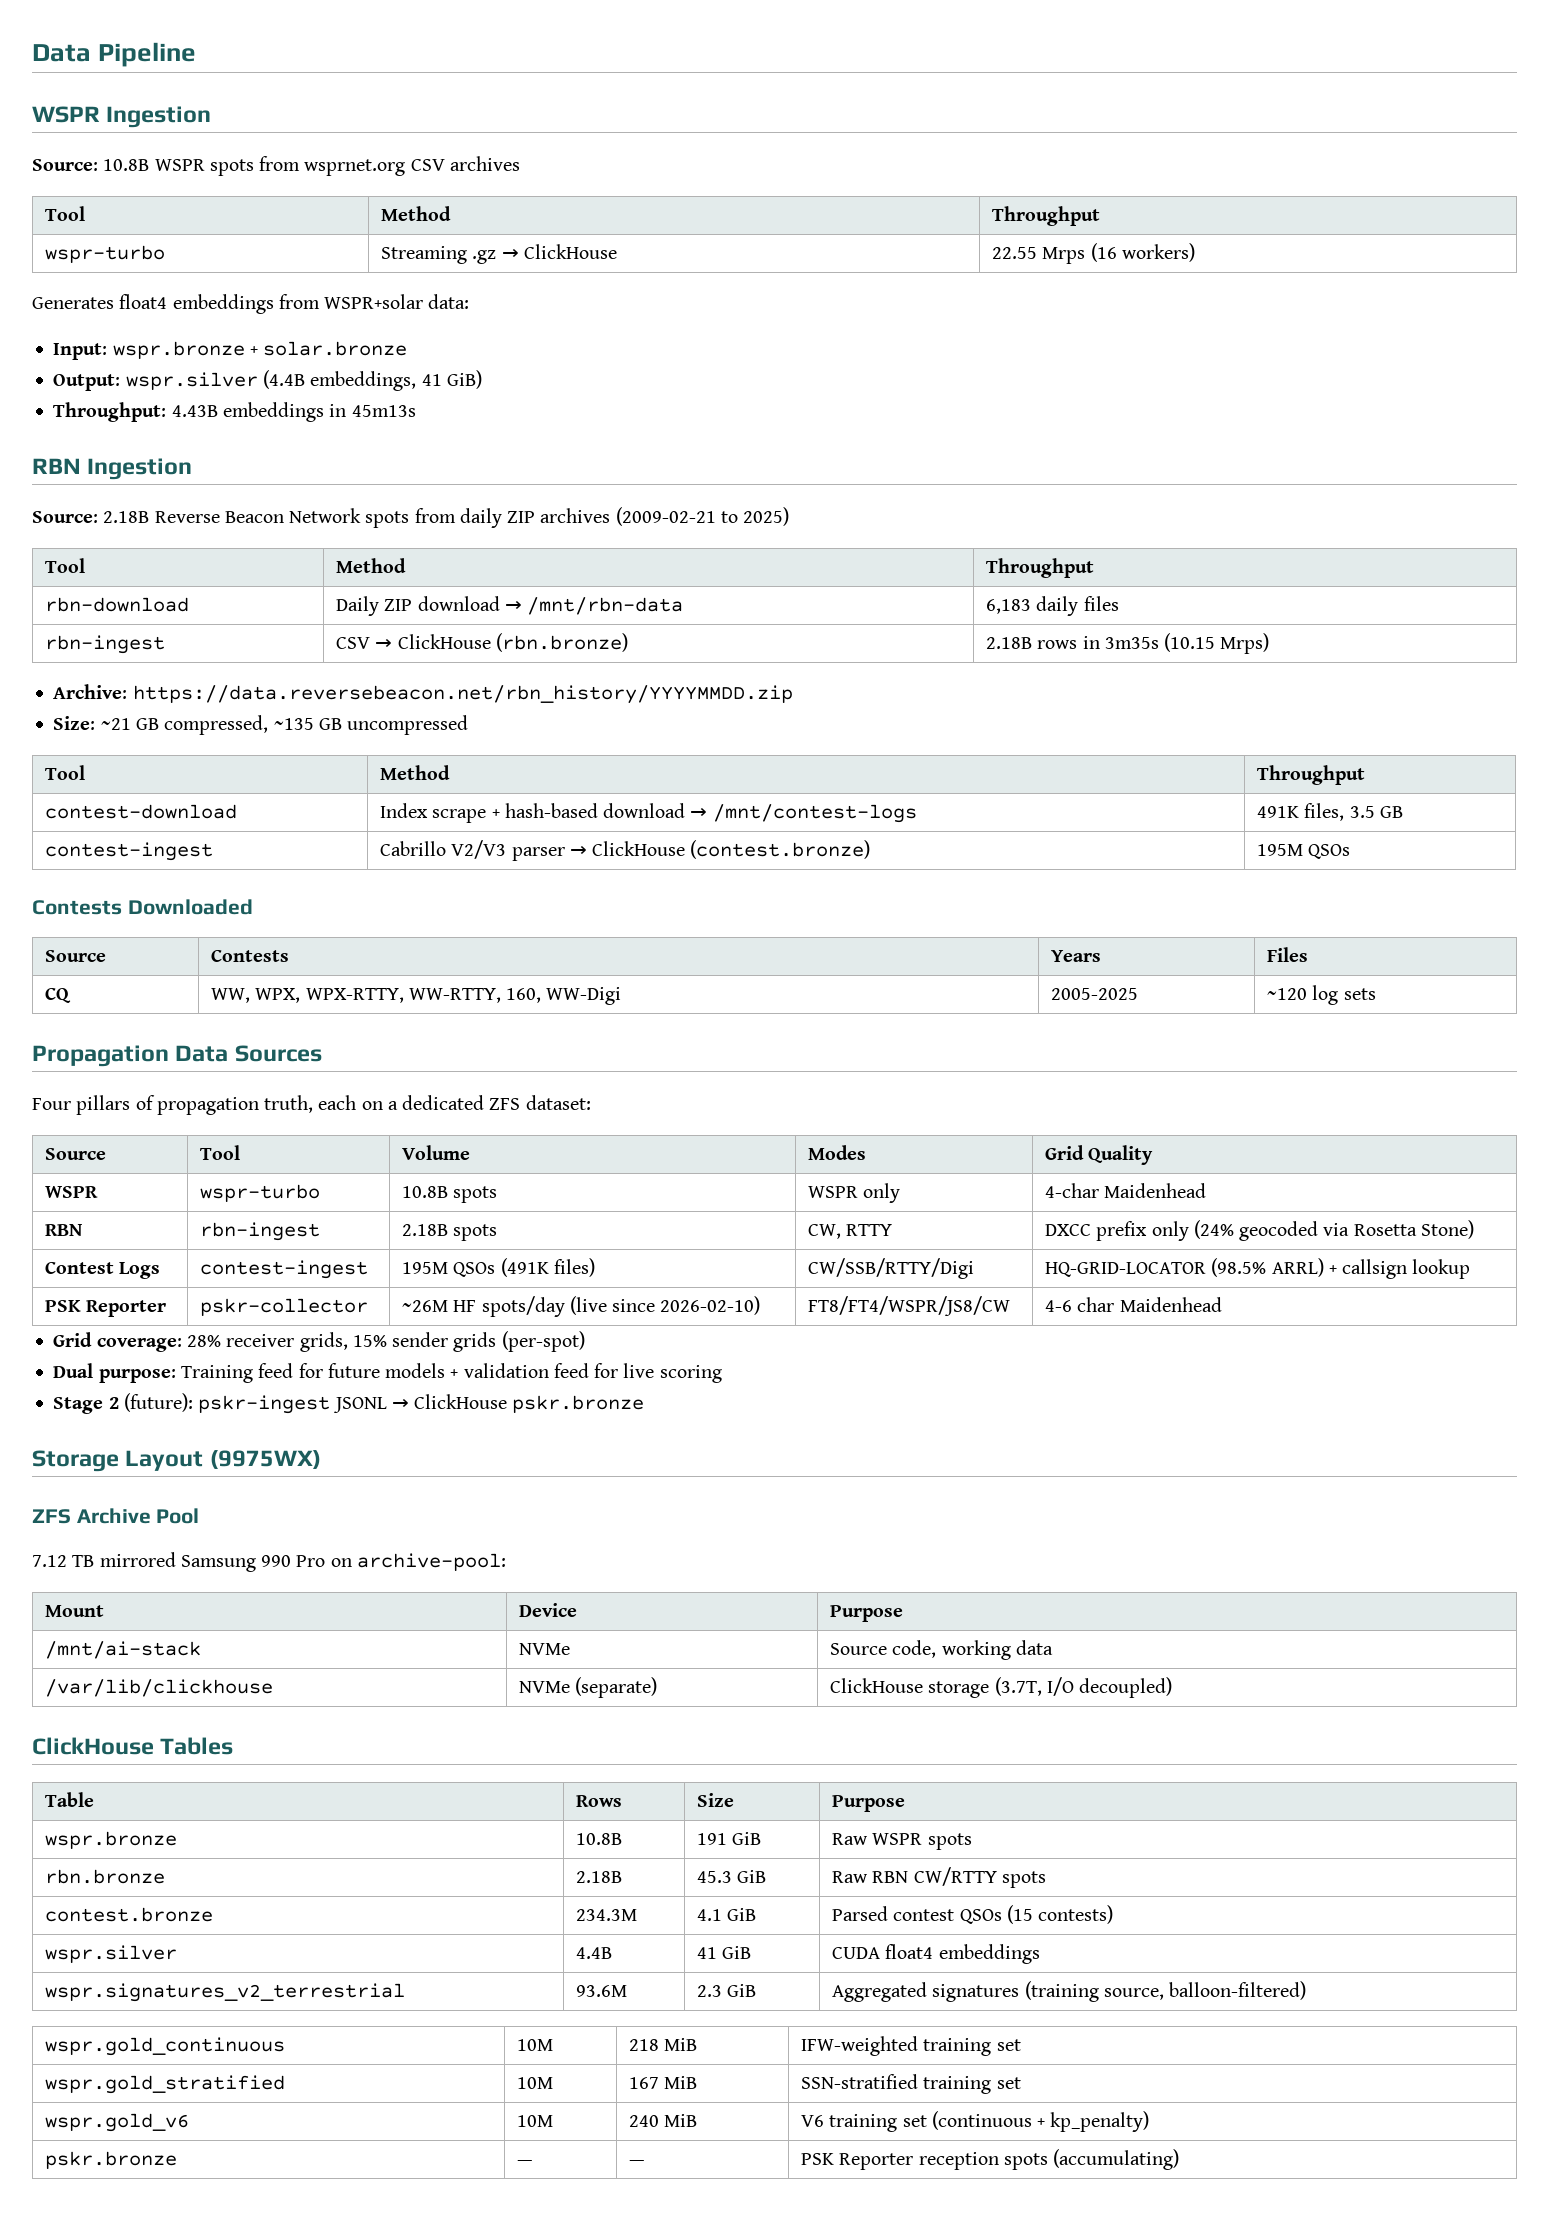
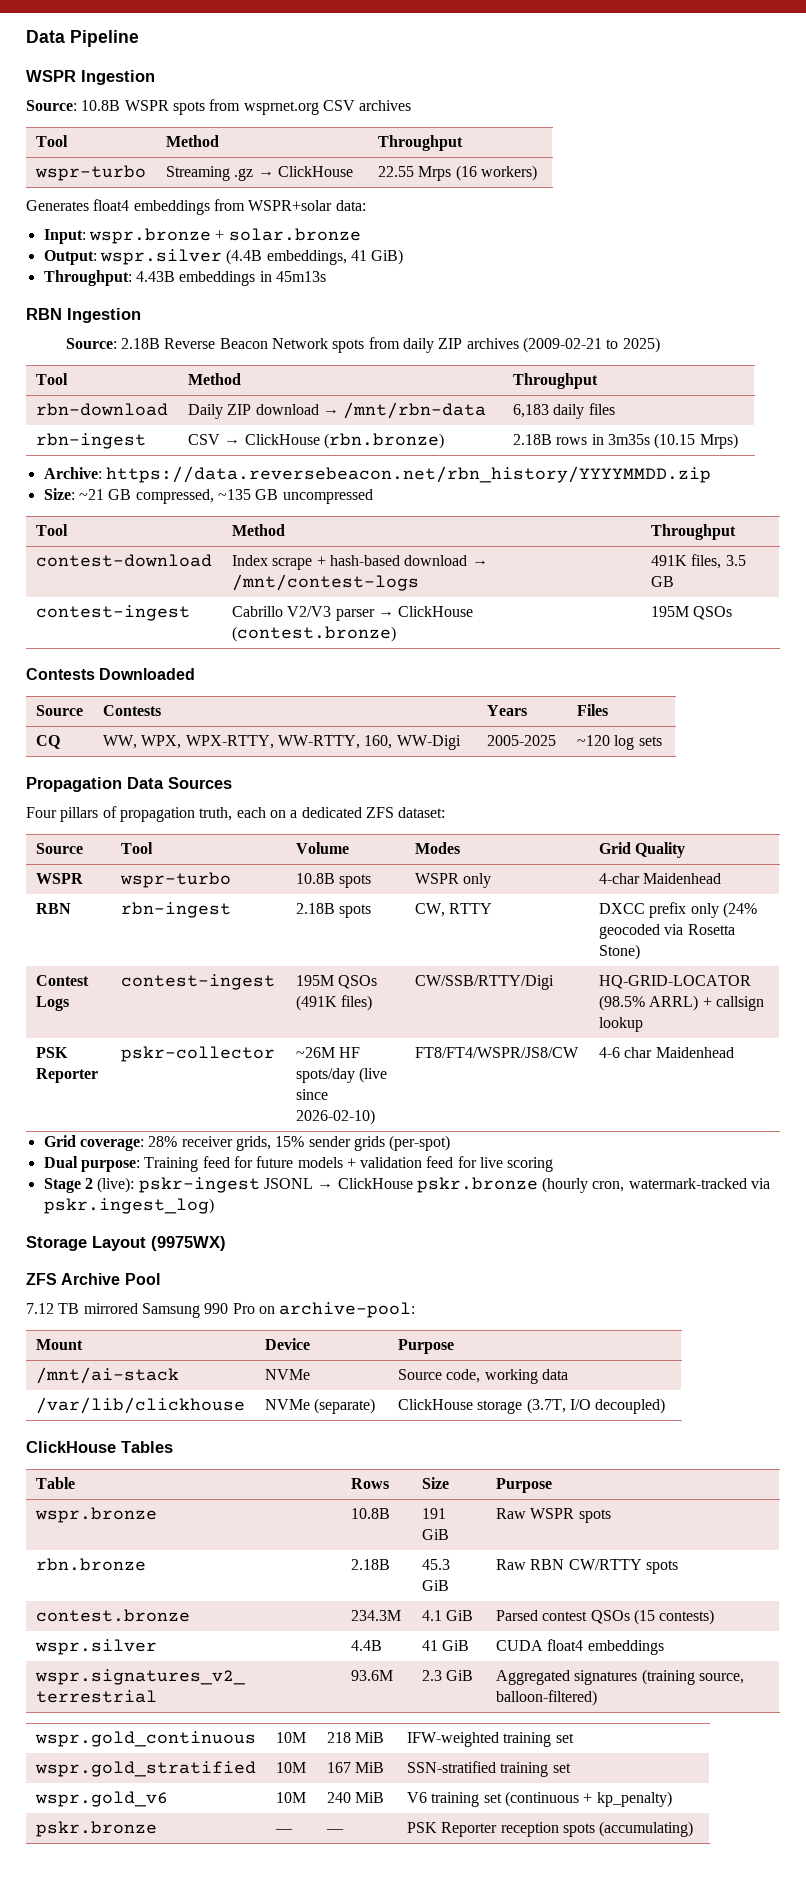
[123,1393,193,1412] (future): -> [97,1177,135,1193] (live):
(645, 1404) none -> [542,1177,771,1193] [43,1198,214,1214] (hourly cron, watermark-tracked via pskr.ingest_log)

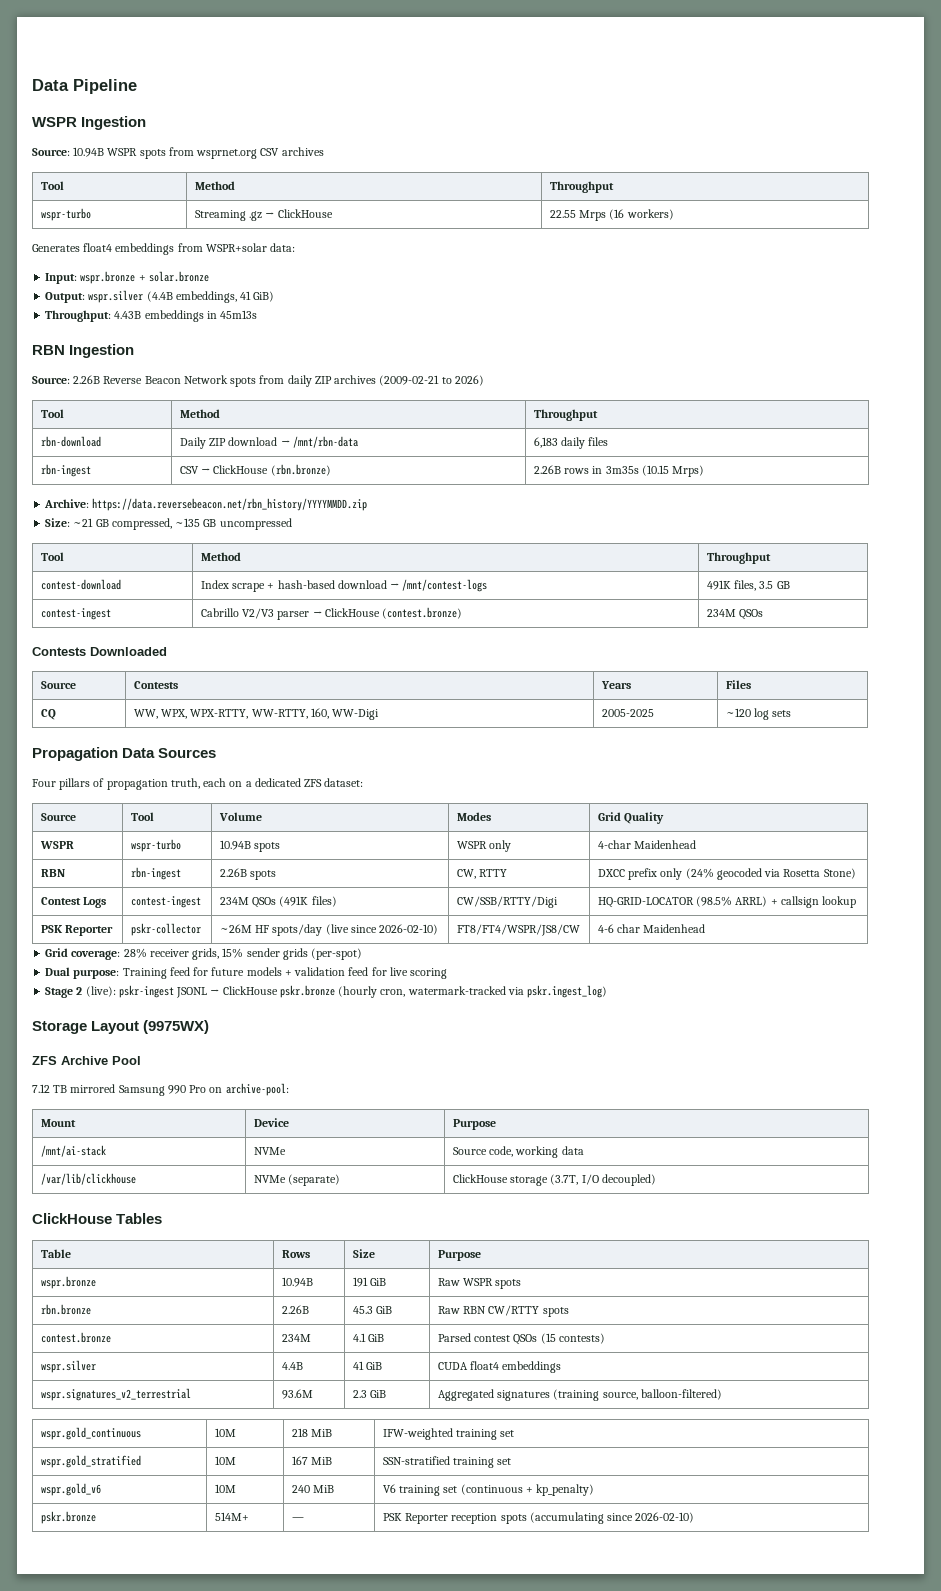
[81,100,121,111] 10.8B -> [73,147,105,157] 10.94B
[121,338,161,349] 2.18B -> [73,375,101,384] 2.26B
[622,337,660,353] 2025) -> [454,375,484,386] 2026)
[512,434,552,445] 2.18B -> [533,465,561,474] 2.26B
[650,606,689,617] 195M -> [706,609,736,617] 234M
[295,873,335,884] 10.8B -> [219,840,251,850] 10.94B
[295,903,335,914] 2.18B -> [219,868,247,877] 2.26B
[295,975,334,986] 195M -> [219,897,249,905] 234M
[350,1508,390,1519] 10.8B -> [281,1277,313,1287] 10.94B
[350,1559,390,1570] 2.18B -> [281,1305,309,1314] 2.26B
[350,1610,401,1621] 234.3M -> [281,1334,311,1342] 234M
[274,1829,293,1833] — -> [214,1512,249,1521] 514M+
[599,1821,694,1837] (accumulating) -> [529,1512,695,1524] (accumulating since 2026-02-10)

